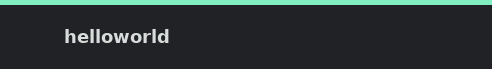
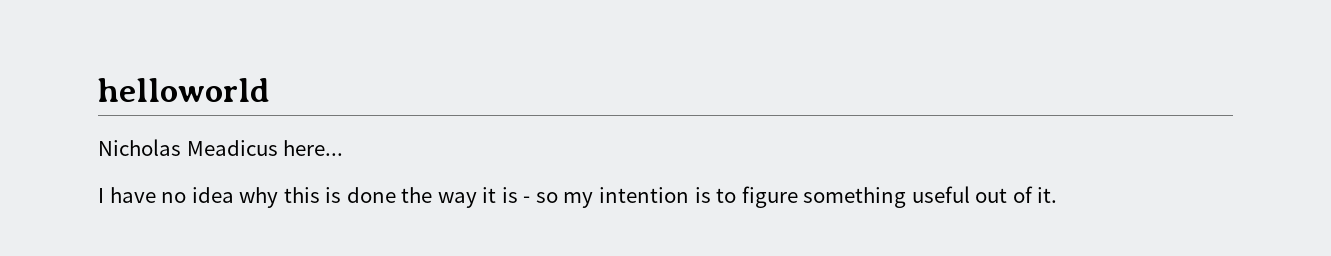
(170, 36) none -> [98,139,344,156] [98,186,1058,208] // Nicholas Meadicus here... // I have no idea why this is done the way it is - so my intention is to figure something useful out of it.

